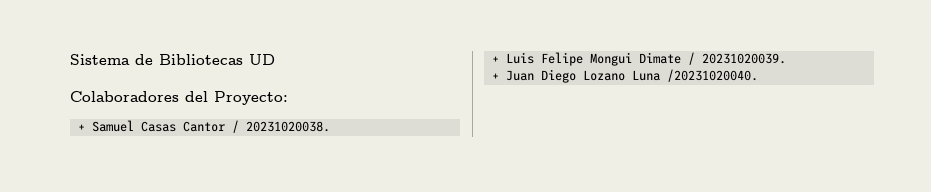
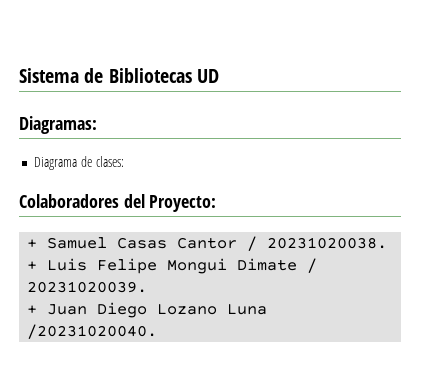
(275, 59) none -> [19,116,97,134] [34,156,124,170] // Diagramas: // Diagrama de clases:

